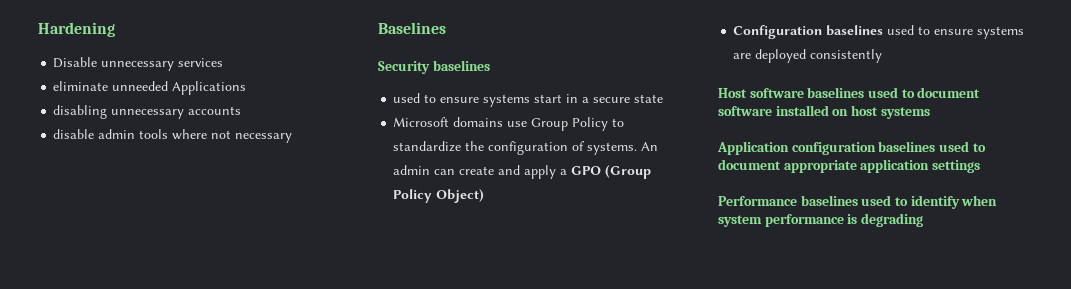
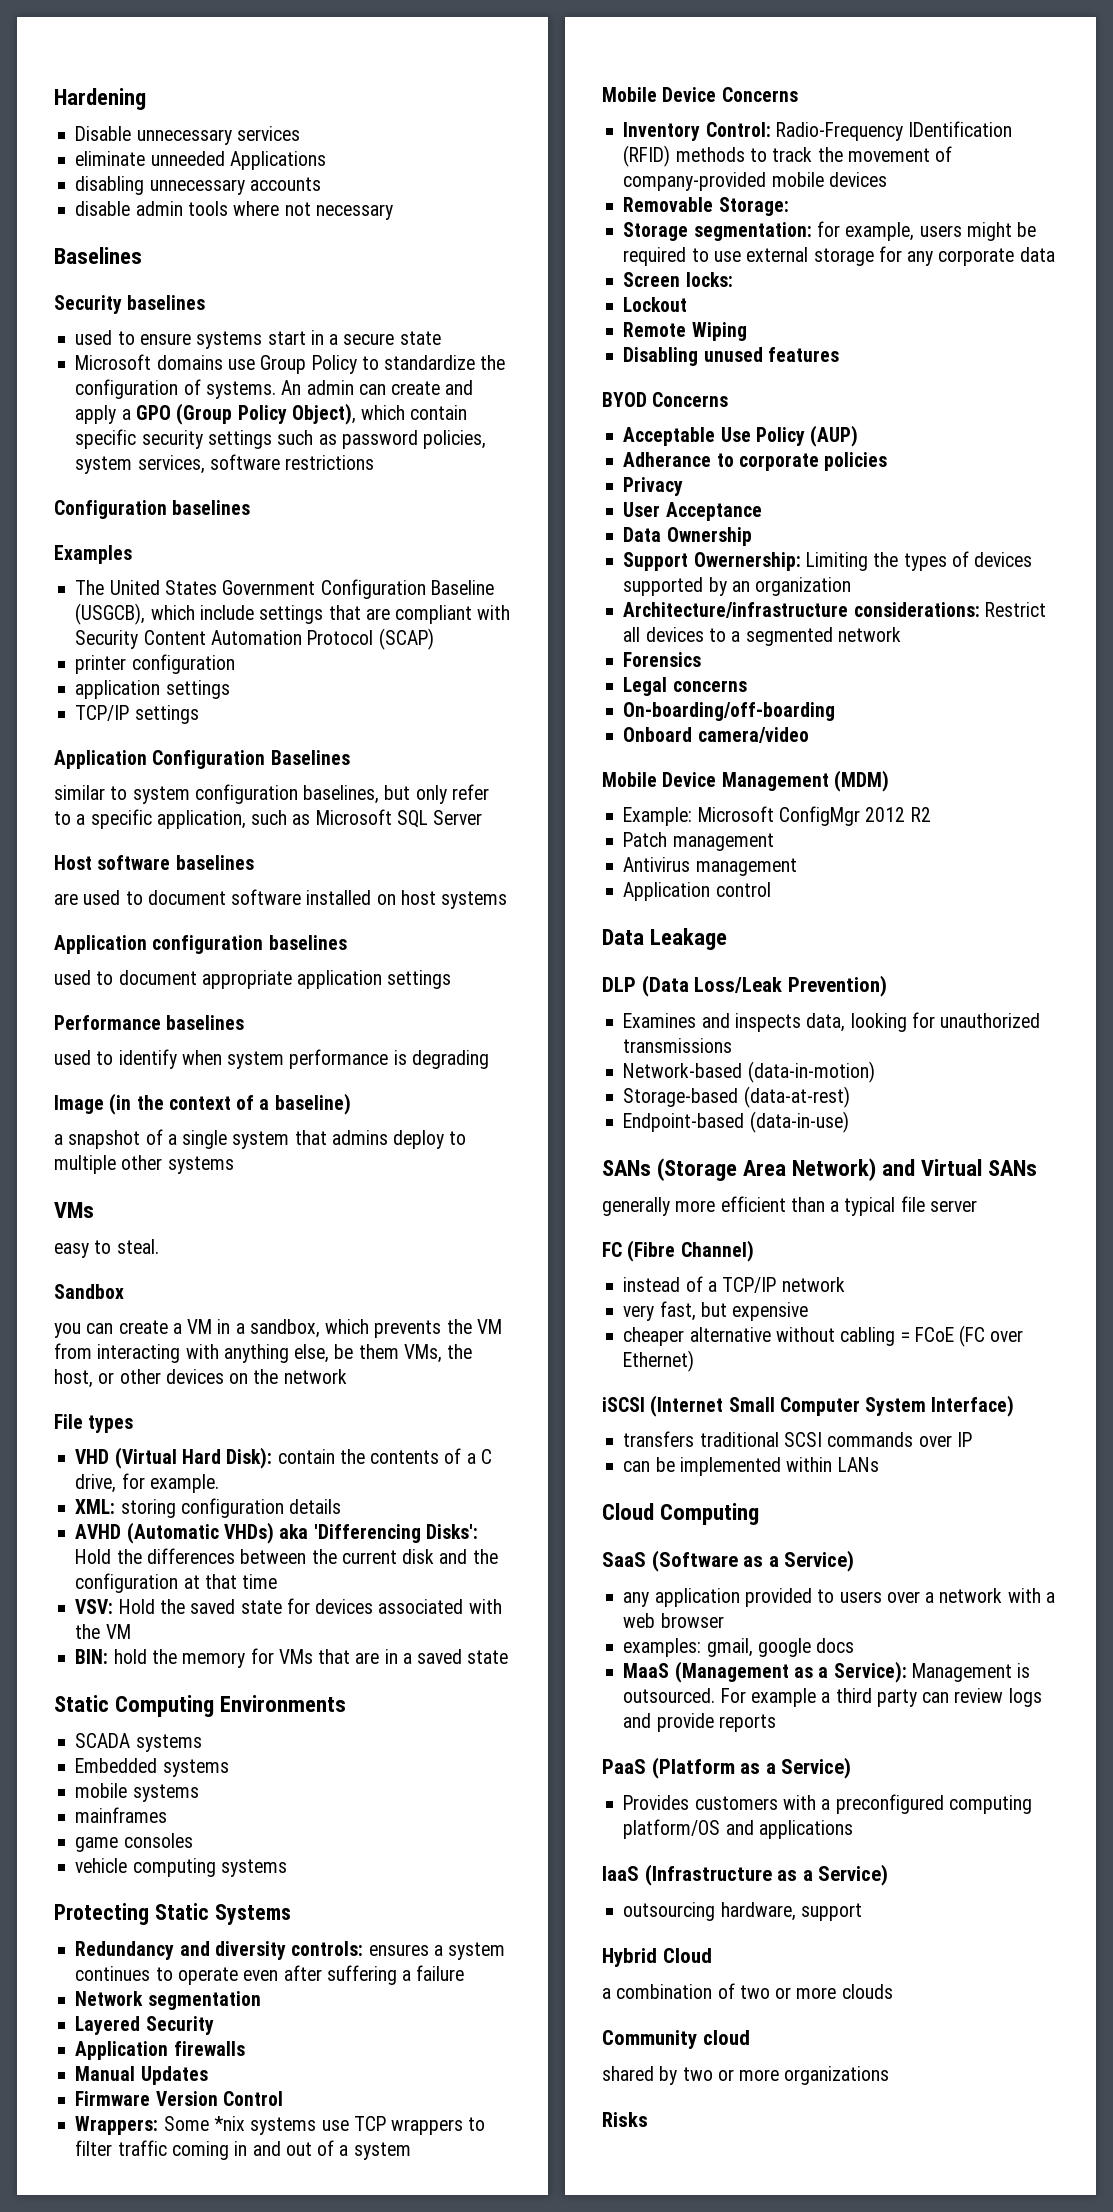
[436,189,485,203] [733,25,1025,39] [733,49,883,63] Object) // Configuration baselines used to ensure systems are deployed consistently -> [291,403,468,425] [75,429,487,449] [75,454,375,474] [54,500,251,519] [54,545,132,564] [75,579,494,599] [75,603,511,625] [75,628,434,650] [75,654,235,674] [75,680,230,699] [75,705,199,724] [54,750,350,769] [54,784,489,804] [54,809,483,829] Object), which contain specific security settings such as password policies, system services, software restrictions // Configuration baselines // Examples // The United States Government Configuration Baseline (USGCB), which include settings that are compliant with Security Content Automation Protocol (SCAP) // printer configuration // application settings // TCP/IP settings // Application Configuration Baselines // similar to system configuration baselines, but only refer to a specific application, such as Microsoft SQL Server
(865, 92) none -> [54,893,78,905] // are
(936, 146) none -> (347, 942) //
(858, 200) none -> (245, 1022) //
(923, 220) none -> [54,1093,351,1115] [54,1129,467,1149] [54,1155,234,1174] [54,1202,94,1218] [54,1239,159,1258] [54,1284,124,1299] [54,1319,502,1338] [54,1343,473,1363] [54,1369,347,1388] [54,1414,134,1433] [75,1447,492,1469] [75,1473,219,1493] [75,1498,342,1518] [75,1522,478,1544] [75,1548,498,1564] [75,1573,278,1593] [75,1598,502,1614] [75,1624,131,1639] [75,1648,509,1668] [54,1695,347,1717] [75,1733,202,1752] [75,1758,229,1777] [75,1783,199,1802] [75,1807,168,1823] [75,1833,193,1852] [75,1858,287,1877] [54,1903,291,1925] [75,1941,506,1960] [75,1965,465,1985] [75,1991,261,2010] [75,2016,214,2035] [75,2041,245,2060] [75,2066,208,2085] [75,2091,283,2106] [75,2116,486,2135] [75,2140,411,2160] [602,87,798,102] [623,121,1013,141] [623,145,953,167] [623,172,887,191] [623,197,789,216] [623,221,1037,241] [623,246,1055,266] [623,272,733,287] [623,297,688,312] [623,322,747,341] [623,347,839,366] [602,392,729,407] [623,425,859,447] [623,452,888,471] [623,477,684,496] [623,502,762,521] [623,527,752,546] [623,551,1033,571] [623,577,852,596] [623,602,1046,618] [623,627,901,646] [623,652,702,667] [623,677,747,696] [623,702,836,721] [623,727,809,743] [602,770,889,792] [623,806,931,826] [623,832,774,851] [623,857,797,876] [623,882,771,901] [602,928,728,950] [602,975,887,997] [623,1012,1041,1032] [623,1038,733,1053] [623,1061,875,1083] [623,1086,850,1108] [623,1111,849,1133] [602,1158,1038,1181] [602,1196,977,1216] [602,1240,754,1262] [623,1276,845,1293] [623,1301,809,1321] [623,1325,1024,1347] [623,1350,695,1372] [602,1395,1015,1417] [623,1431,972,1447] [623,1457,879,1476] [602,1503,760,1525] [602,1550,855,1572] [623,1588,1055,1607] [623,1613,724,1628] [623,1638,855,1657] [623,1661,1031,1683] [623,1688,1042,1707] [623,1713,776,1732] [602,1757,852,1779] [623,1794,1032,1814] [623,1819,853,1839] [602,1864,889,1886] [623,1902,862,1921] [602,1948,712,1967] [602,1983,893,1999] [602,2030,750,2049] [602,2066,890,2085] [602,2112,648,2127] // Image (in the context of a baseline) // a snapshot of a single system that admins deploy to multiple other systems // VMs // easy to steal. // Sandbox // you can create a VM in a sandbox, which prevents the VM from interacting with anything else, be them VMs, the host, or other devices on the network // File types // VHD (Virtual Hard Disk): contain the contents of a C drive, for example. // XML: storing configuration details // AVHD (Automatic VHDs) aka 'Differencing Disks': Hold the differences between the current disk and the configuration at that time // VSV: Hold the saved state for devices associated with the VM // BIN: hold the memory for VMs that are in a saved state // Static Computing Environments // SCADA systems // Embedded systems // mobile systems // mainframes // game consoles // vehicle computing systems // Protecting Static Systems // Redundancy and diversity controls: ensures a system continues to operate even after suffering a failure // Network segmentation // Layered Security // Application firewalls // Manual Updates // Firmware Version Control // Wrappers: Some *nix systems use TCP wrappers to filter traffic coming in and out of a system // Mobile Device Concerns // Inventory Control: Radio-Frequency IDentification (RFID) methods to track the movement of company-provided mobile devices // Removable Storage: // Storage segmentation: for example, users might be required to use external storage for any corporate data // Screen locks: // Lockout // Remote Wiping // Disabling unused features // BYOD Concerns // Acceptable Use Policy (AUP) // Adherance to corporate policies // Privacy // User Acceptance // Data Ownership // Support Owernership: Limiting the types of devices supported by an organization // Architecture/infrastructure considerations: Restrict all devices to a segmented network // Forensics // Legal concerns // On-boarding/off-boarding // Onboard camera/video // Mobile Device Management (MDM) // Example: Microsoft ConfigMgr 2012 R2 // Patch management // Antivirus management // Application control // Data Leakage // DLP (Data Loss/Leak Prevention) // Examines and inspects data, looking for unauthorized transmissions // Network-based (data-in-motion) // Storage-based (data-at-rest) // Endpoint-based (data-in-use) // SANs (Storage Area Network) and Virtual SANs // generally more efficient than a typical file server // FC (Fibre Channel) // instead of a TCP/IP network // very fast, but expensive // cheaper alternative without cabling = FCoE (FC over Ethernet) // iSCSI (Internet Small Computer System Interface) // transfers traditional SCSI commands over IP // can be implemented within LANs // Cloud Computing // SaaS (Software as a Service) // any application provided to users over a network with a web browser // examples: gmail, google docs // MaaS (Management as a Service): Management is outsourced. For example a third party can review logs and provide reports // PaaS (Platform as a Service) // Provides customers with a preconfigured computing platform/OS and applications // IaaS (Infrastructure as a Service) // outsourcing hardware, support // Hybrid Cloud // a combination of two or more clouds // Community cloud // shared by two or more organizations // Risks

